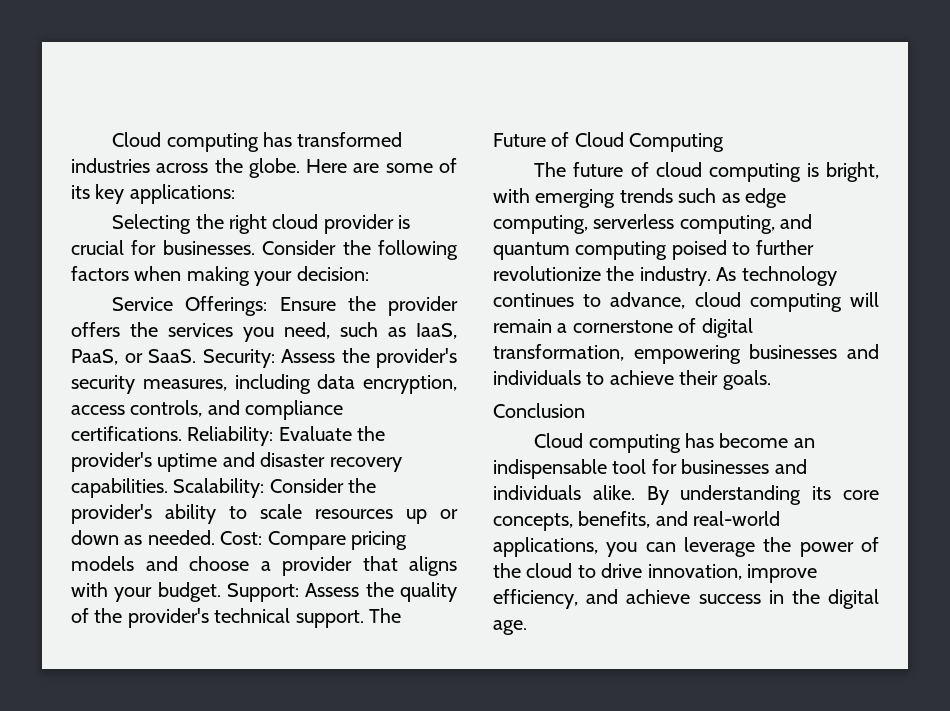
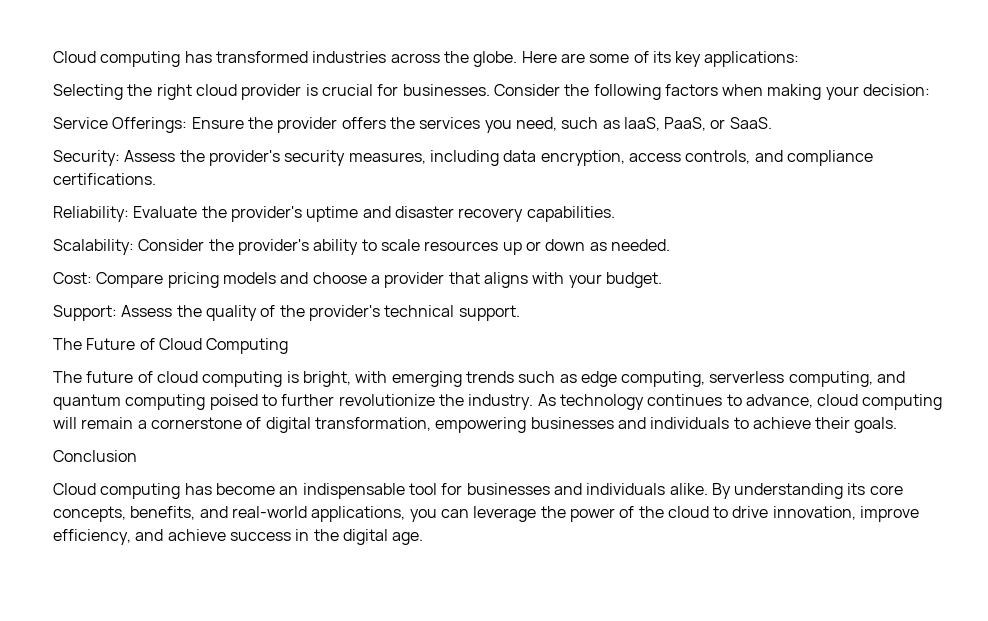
(196, 356) none -> (772, 123) //
(182, 433) none -> (156, 179) //
(168, 488) none -> (615, 214) //
(215, 537) none -> (670, 245) //
(221, 592) none -> (662, 280) //
(364, 619) none -> (520, 313) //

